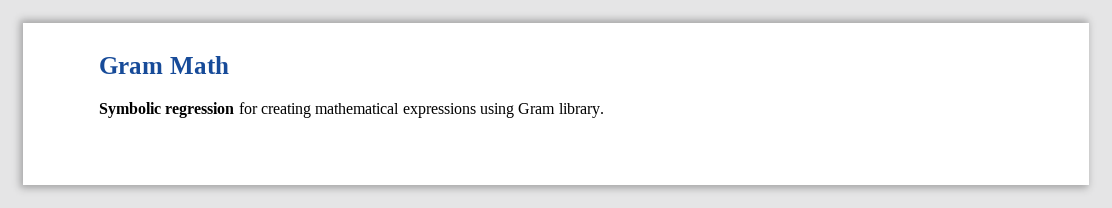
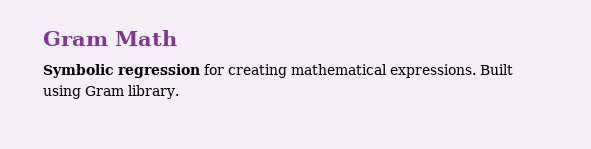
[402,103,476,118] expressions -> [390,64,513,78] expressions. Built

